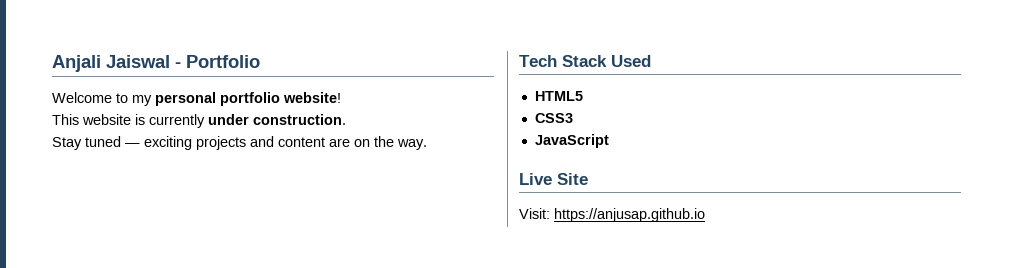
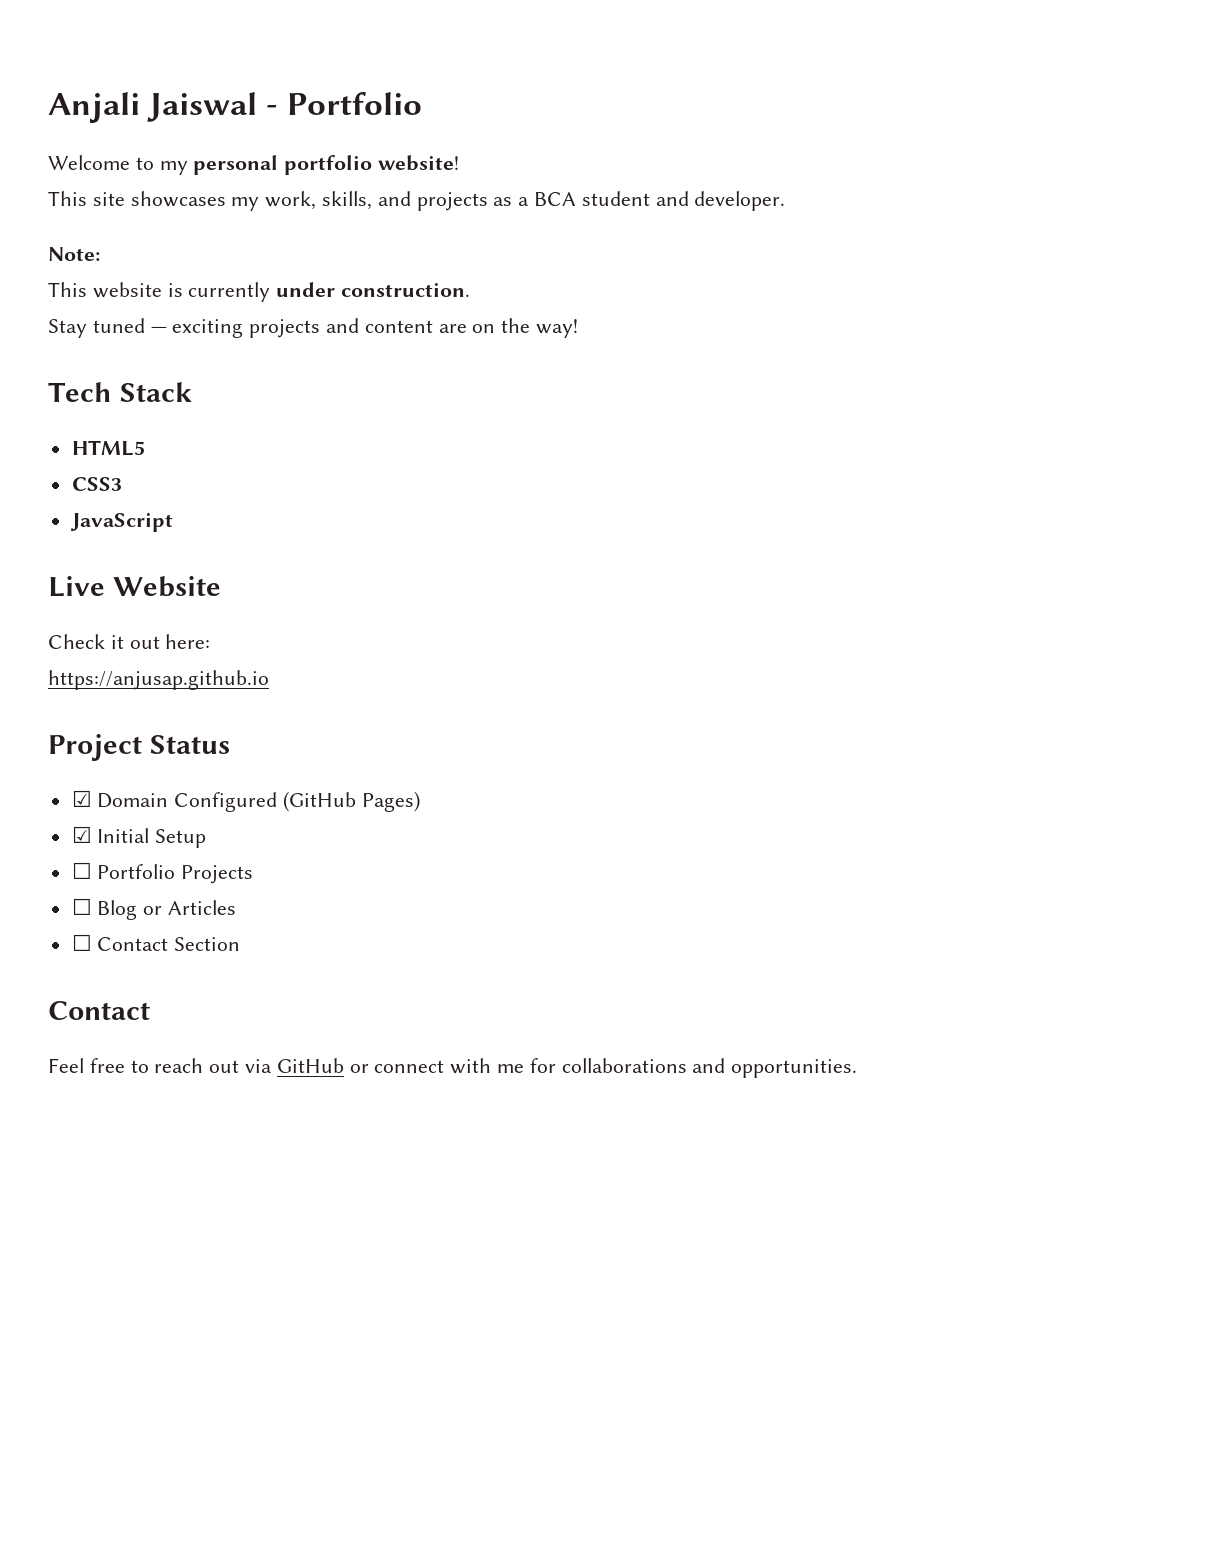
(341, 97) none -> [48,191,786,211] [48,247,100,261] // This site showcases my work, skills, and projects as a BCA student and developer. // Note:
[397,139,427,150] way. -> [536,319,579,338] way!
[611,55,651,67] Used -> (192, 392) none
[557,173,588,185] [519,208,705,222] Site // Visit: https://anjusap.github.io -> [112,576,221,597] [48,634,211,649] [48,670,269,690] [48,734,230,761] [71,790,420,812] [71,826,207,848] [71,862,254,884] [71,898,237,920] [71,934,241,951] [48,1001,150,1020] [48,1058,858,1078] Website // Check it out here: // https://anjusap.github.io // Project Status // ☑ Domain Configured (GitHub Pages) // ☑ Initial Setup // ☐ Portfolio Projects // ☐ Blog or Articles // ☐ Contact Section // Contact // Feel free to reach out via GitHub or connect with me for collaborations and opportunities.

